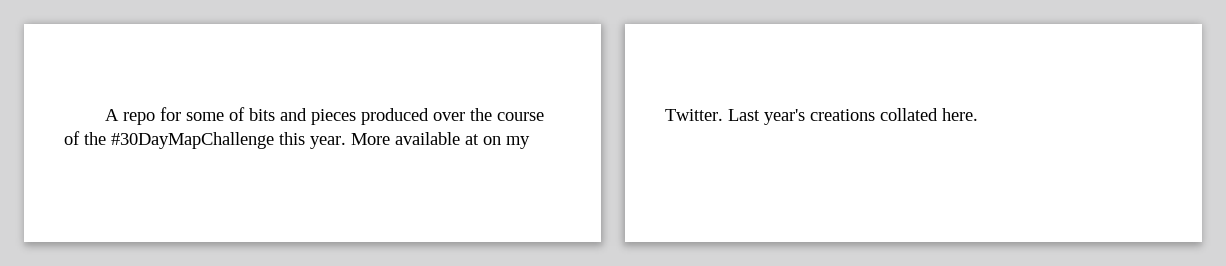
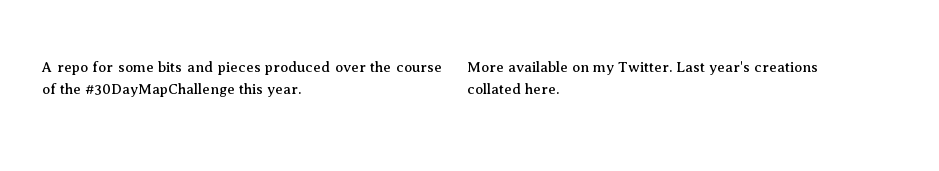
[228,107,245,121] of -> (154, 68) none
(346, 142) none -> (301, 92) //
[465,134,479,145] at -> (568, 66) none

